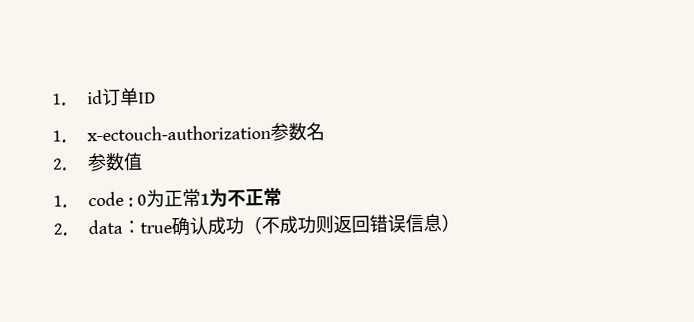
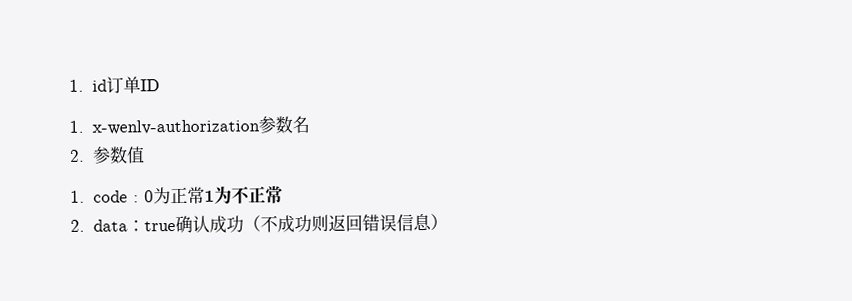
[87,124,272,142] x-ectouch-authorization -> [91,119,260,135] x-wenlv-authorization

